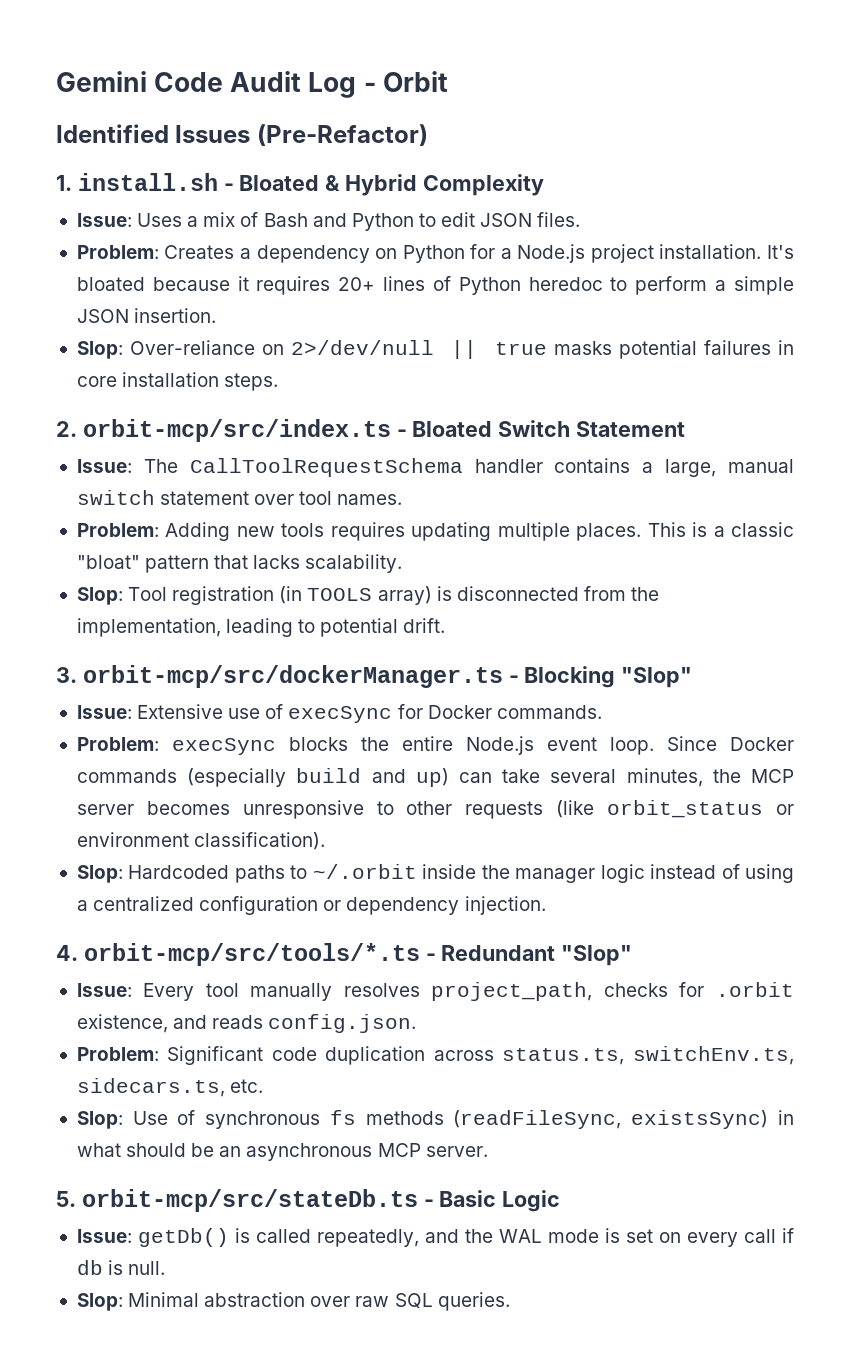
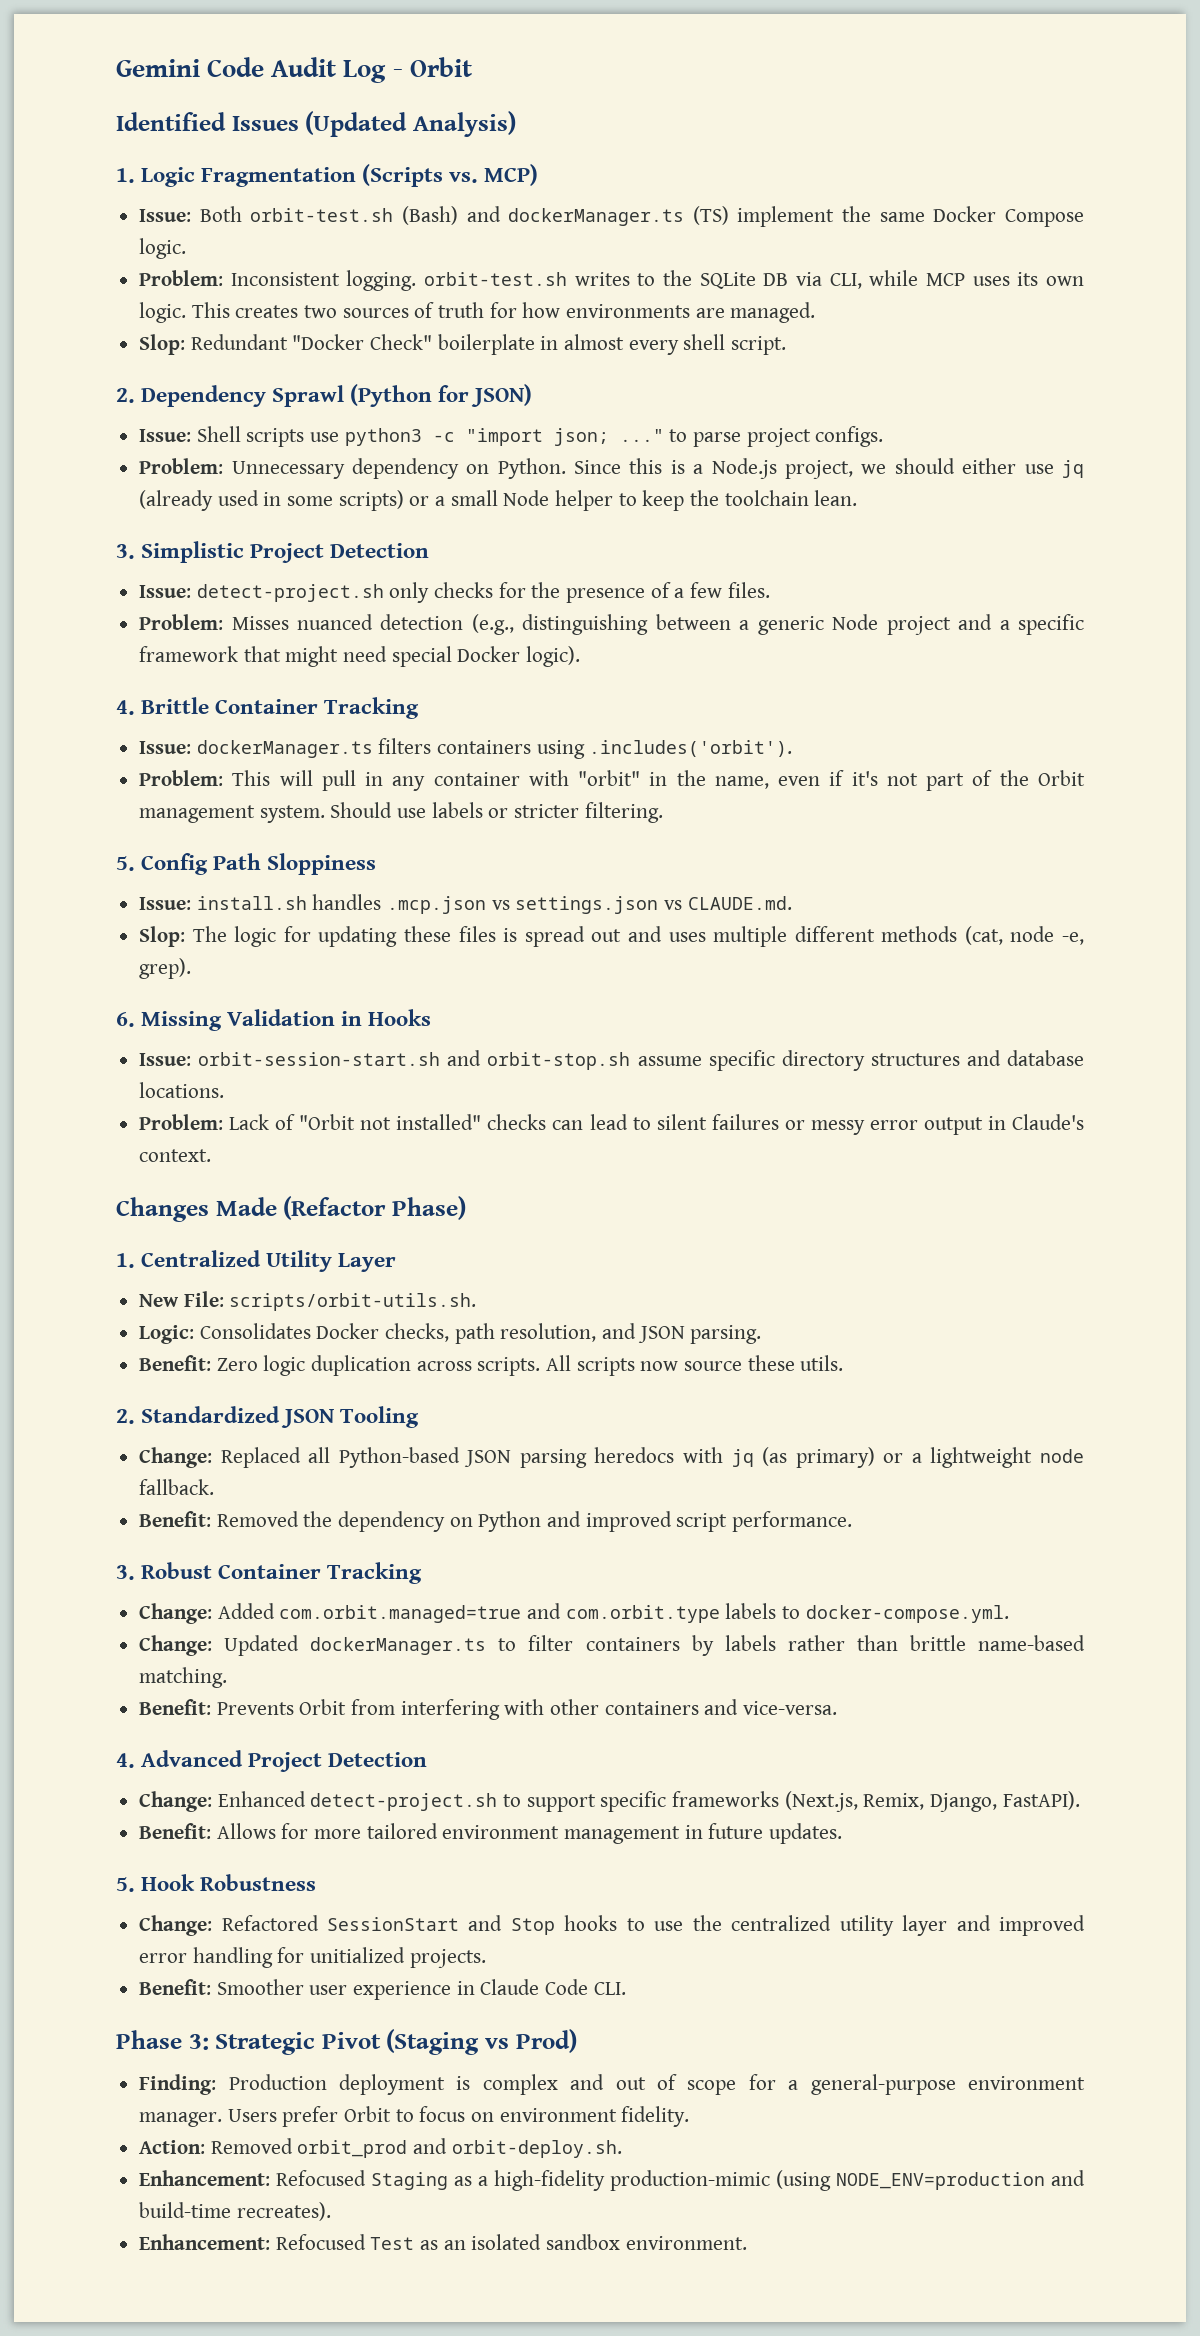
[256,124,428,146] [56,173,544,196] [76,212,581,231] [76,244,794,263] [76,276,795,295] [76,308,217,323] [76,340,795,359] [76,372,279,391] [56,419,686,442] [76,458,795,477] [76,490,403,505] [76,522,795,541] [76,554,403,573] [76,586,660,605] [76,618,446,637] [56,665,693,688] [76,704,602,723] [76,736,795,755] [76,768,795,787] [76,800,795,819] [76,832,326,850] [76,864,795,883] [76,896,546,915] [56,943,633,966] [76,982,795,1001] [76,1014,417,1033] [76,1046,794,1065] [76,1078,264,1097] [76,1110,794,1129] [76,1143,488,1161] [56,1189,561,1212] [76,1228,795,1247] [76,1260,166,1275] [76,1292,510,1311] (Pre-Refactor) // 1. install.sh - Bloated & Hybrid Complexity // Issue: Uses a mix of Bash and Python to edit JSON files. // Problem: Creates a dependency on Python for a Node.js project installation. It's bloated because it requires 20+ lines of Python heredoc to perform a simple JSON insertion. // Slop: Over-reliance on 2>/dev/null || true masks potential failures in core installation steps. // 2. orbit-mcp/src/index.ts - Bloated Switch Statement // Issue: The CallToolRequestSchema handler contains a large, manual switch statement over tool names. // Problem: Adding new tools requires updating multiple places. This is a classic "bloat" pattern that lacks scalability. // Slop: Tool registration (in TOOLS array) is disconnected from the implementation, leading to potential drift. // 3. orbit-mcp/src/dockerManager.ts - Blocking "Slop" // Issue: Extensive use of execSync for Docker commands. // Problem: execSync blocks the entire Node.js event loop. Since Docker commands (especially build and up) can take several minutes, the MCP server becomes unresponsive to other requests (like orbit_status or environment classification). // Slop: Hardcoded paths to ~/.orbit inside the manager logic instead of using a centralized configuration or dependency injection. // 4. orbit-mcp/src/tools/*.ts - Redundant "Slop" // Issue: Every tool manually resolves project_path, checks for .orbit existence, and reads config.json. // Problem: Significant code duplication across status.ts, switchEnv.ts, sidecars.ts, etc. // Slop: Use of synchronous fs methods (readFileSync, existsSync) in what should be an asynchronous MCP server. // 5. orbit-mcp/src/stateDb.ts - Basic Logic // Issue: getDb() is called repeatedly, and the WAL mode is set on every call if db is null. // Slop: Minimal abstraction over raw SQL queries. -> [305,111,516,137] [116,164,539,187] [139,206,1084,227] [139,238,187,259] [139,270,1084,291] [139,302,816,323] [139,334,787,355] [116,384,533,407] [139,426,884,447] [139,458,1084,479] [139,490,858,511] [116,541,430,563] [139,582,770,603] [139,614,1084,635] [139,646,581,667] [116,697,420,719] [139,738,793,759] [139,770,1085,791] [139,802,663,823] [116,853,377,875] [139,894,792,914] [139,926,1084,947] [139,958,192,979] [116,1009,432,1031] [139,1050,1085,1071] [139,1082,225,1098] [139,1114,1084,1135] [139,1149,212,1162] [116,1196,466,1222] [116,1250,397,1272] [139,1291,477,1311] [139,1323,762,1344] [139,1355,844,1376] [116,1406,420,1428] [139,1447,1084,1468] [139,1479,215,1495] [139,1511,853,1532] [116,1562,423,1584] [139,1603,1009,1624] [139,1635,1086,1656] [139,1667,228,1688] [139,1699,838,1720] [116,1750,428,1772] [139,1791,1080,1812] [139,1823,843,1844] [116,1874,317,1892] [139,1915,1085,1936] [139,1947,486,1968] [139,1979,626,2000] [116,2029,577,2055] [139,2074,1085,2095] [139,2106,690,2127] [139,2138,622,2158] [139,2170,1085,2191] [139,2202,331,2221] [139,2234,747,2250] (Updated Analysis) // 1. Logic Fragmentation (Scripts vs. MCP) // Issue: Both orbit-test.sh (Bash) and dockerManager.ts (TS) implement the same Docker Compose logic. // Problem: Inconsistent logging. orbit-test.sh writes to the SQLite DB via CLI, while MCP uses its own logic. This creates two sources of truth for how environments are managed. // Slop: Redundant "Docker Check" boilerplate in almost every shell script. // 2. Dependency Sprawl (Python for JSON) // Issue: Shell scripts use python3 -c "import json; ..." to parse project configs. // Problem: Unnecessary dependency on Python. Since this is a Node.js project, we should either use jq (already used in some scripts) or a small Node helper to keep the toolchain lean. // 3. Simplistic Project Detection // Issue: detect-project.sh only checks for the presence of a few files. // Problem: Misses nuanced detection (e.g., distinguishing between a generic Node project and a specific framework that might need special Docker logic). // 4. Brittle Container Tracking // Issue: dockerManager.ts filters containers using .includes('orbit'). // Problem: This will pull in any container with "orbit" in the name, even if it's not part of the Orbit management system. Should use labels or stricter filtering. // 5. Config Path Sloppiness // Issue: install.sh handles .mcp.json vs settings.json vs CLAUDE.md. // Slop: The logic for updating these files is spread out and uses multiple different methods (cat, node -e, grep). // 6. Missing Validation in Hooks // Issue: orbit-session-start.sh and orbit-stop.sh assume specific directory structures and database locations. // Problem: Lack of "Orbit not installed" checks can lead to silent failures or messy error output in Claude's context. // Changes Made (Refactor Phase) // 1. Centralized Utility Layer // New File: scripts/orbit-utils.sh. // Logic: Consolidates Docker checks, path resolution, and JSON parsing. // Benefit: Zero logic duplication across scripts. All scripts now source these utils. // 2. Standardized JSON Tooling // Change: Replaced all Python-based JSON parsing heredocs with jq (as primary) or a lightweight node fallback. // Benefit: Removed the dependency on Python and improved script performance. // 3. Robust Container Tracking // Change: Added com.orbit.managed=true and com.orbit.type labels to docker-compose.yml. // Change: Updated dockerManager.ts to filter containers by labels rather than brittle name-based matching. // Benefit: Prevents Orbit from interfering with other containers and vice-versa. // 4. Advanced Project Detection // Change: Enhanced detect-project.sh to support specific frameworks (Next.js, Remix, Django, FastAPI). // Benefit: Allows for more tailored environment management in future updates. // 5. Hook Robustness // Change: Refactored SessionStart and Stop hooks to use the centralized utility layer and improved error handling for unitialized projects. // Benefit: Smoother user experience in Claude Code CLI. // Phase 3: Strategic Pivot (Staging vs Prod) // Finding: Production deployment is complex and out of scope for a general-purpose environment manager. Users prefer Orbit to focus on environment fidelity. // Action: Removed orbit_prod and orbit-deploy.sh. // Enhancement: Refocused Staging as a high-fidelity production-mimic (using NODE_ENV=production and build-time recreates). // Enhancement: Refocused Test as an isolated sandbox environment.

